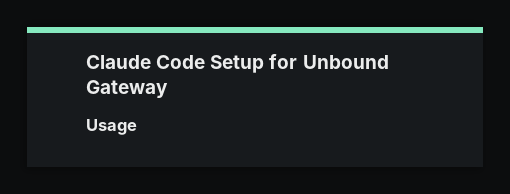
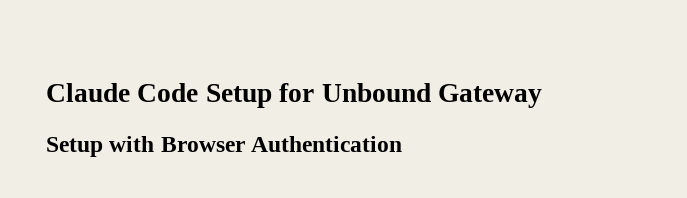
[86,119,137,135] Usage -> [46,136,403,157] Setup with Browser Authentication

